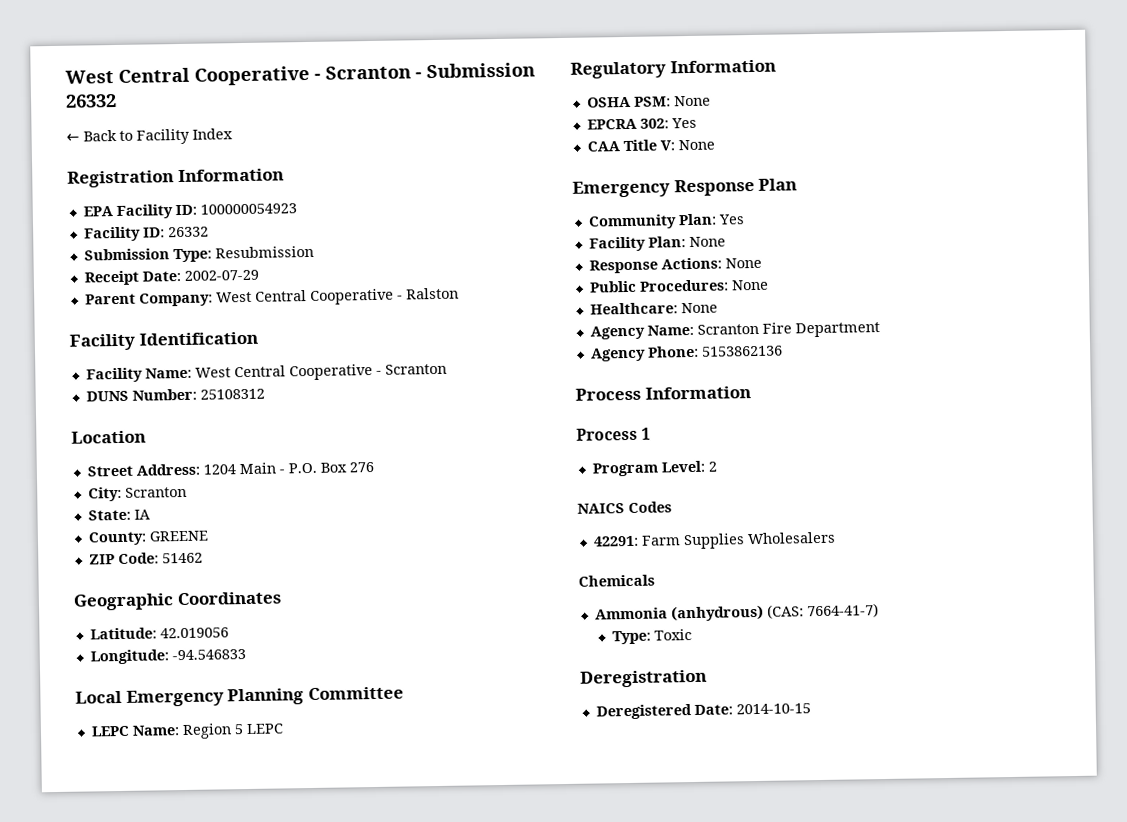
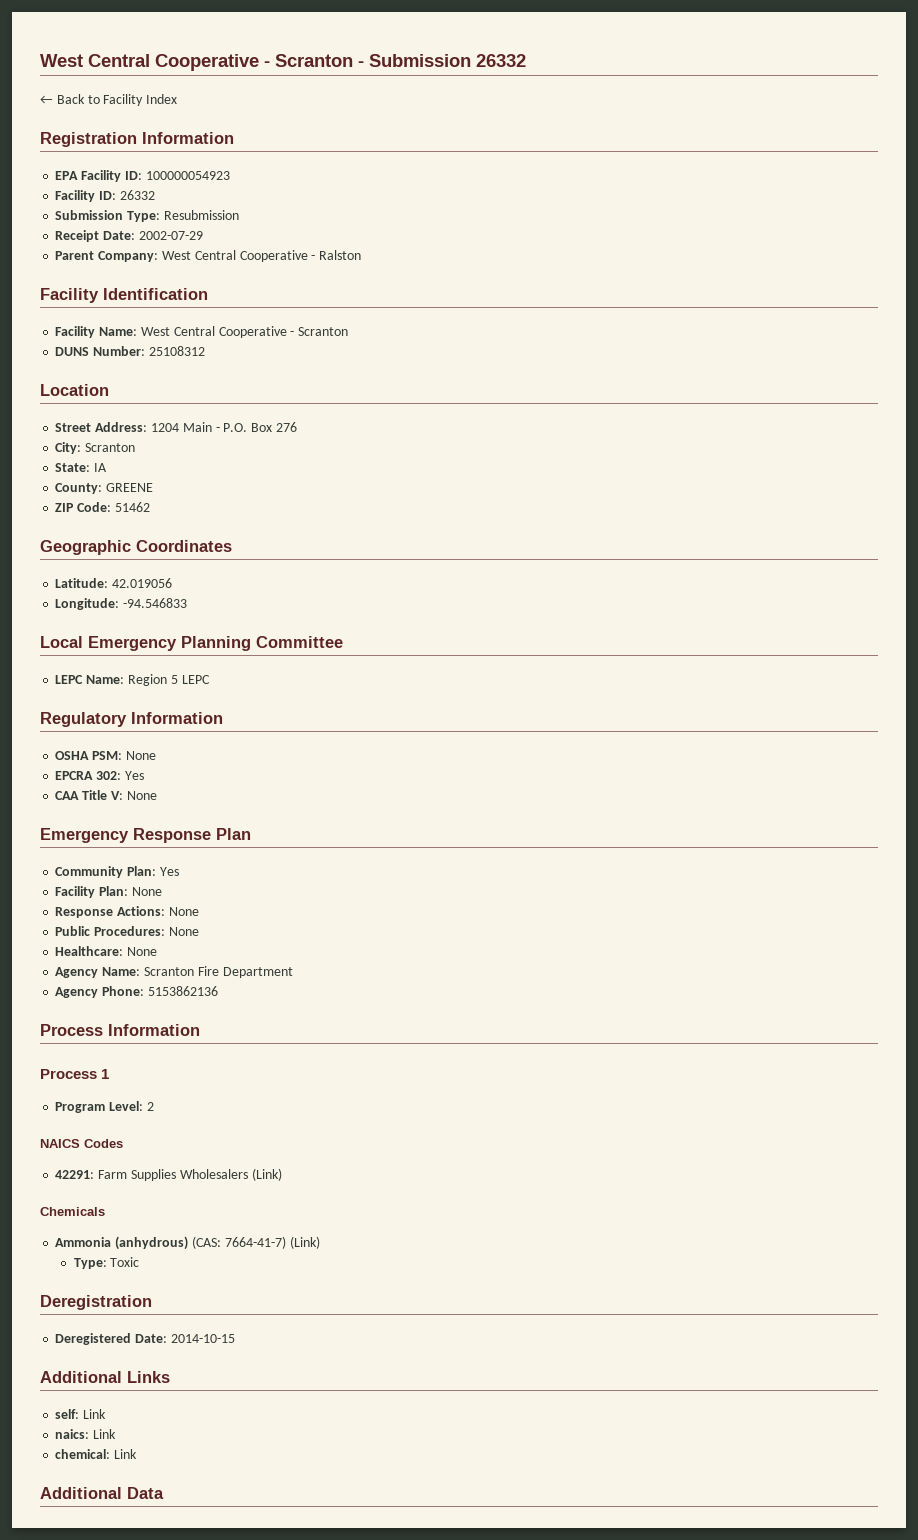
(836, 538) none -> [251,1168,282,1181] (Link)
(879, 611) none -> [289,1236,320,1249] (Link)
(811, 709) none -> [40,1371,170,1383] [55,1409,107,1419] [55,1429,117,1439] [55,1449,138,1459] [40,1487,164,1499] // Additional Links // self: Link // naics: Link // chemical: Link // Additional Data

